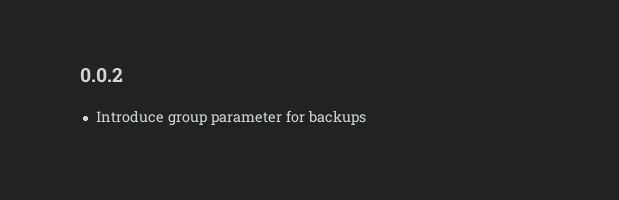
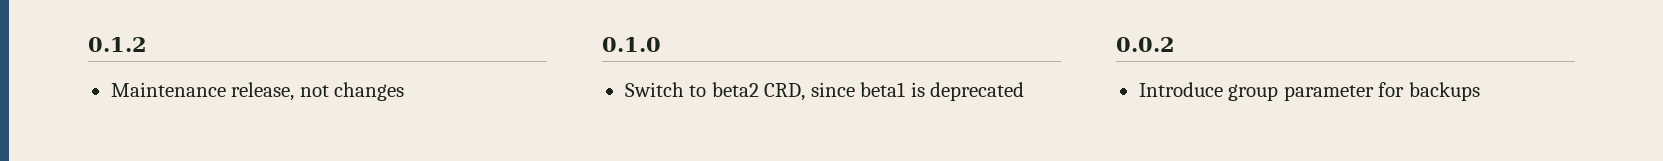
(80, 75) none -> [88,37,147,52] [110,82,405,101] [602,37,661,52] [624,82,1025,101] 0.1.2 // Maintenance release, not changes // 0.1.0 // Switch to beta2 CRD, since beta1 is deprecated //

